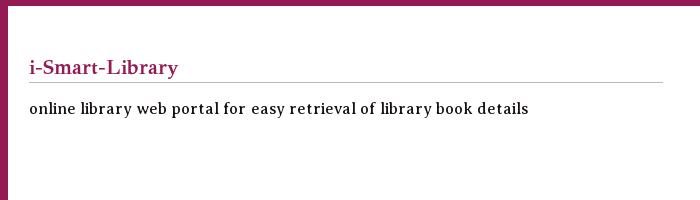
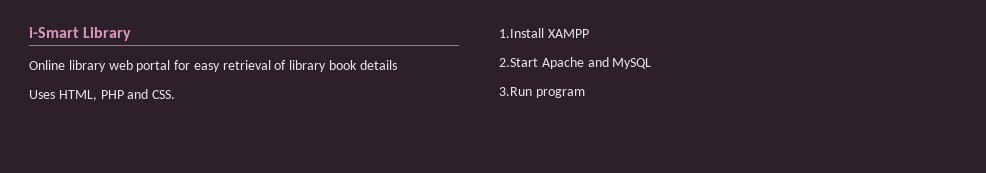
[29,59,179,79] [29,102,76,114] i-Smart-Library // online -> [29,27,132,41] [29,60,65,70] i-Smart Library // Online
(529, 108) none -> [29,89,176,101] [499,28,589,38] [499,57,652,69] [499,87,585,98] // Uses HTML, PHP and CSS. // 1.Install XAMPP // 2.Start Apache and MySQL // 3.Run program

